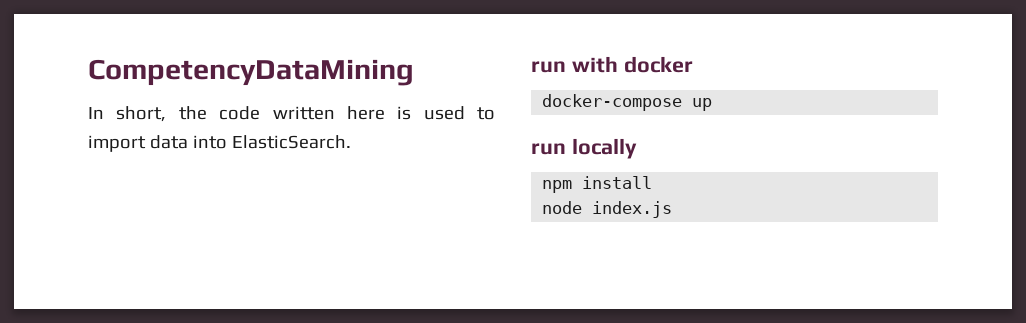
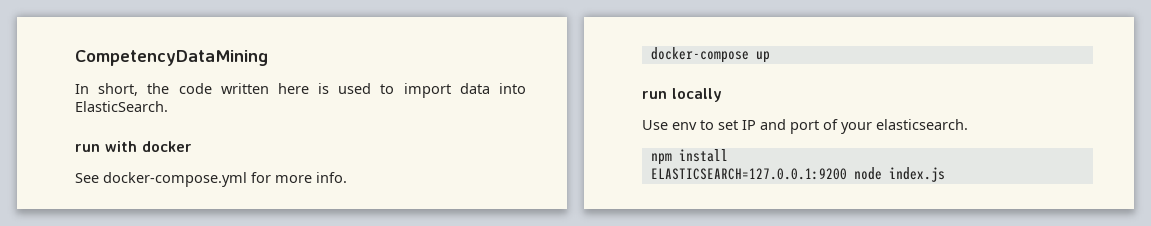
(693, 64) none -> [75,172,347,187] // See docker-compose.yml for more info.
(637, 148) none -> [642,119,968,134] // Use env to set IP and port of your elasticsearch.
(653, 182) none -> [650,168,847,180] ELASTICSEARCH=127.0.0.1:9200

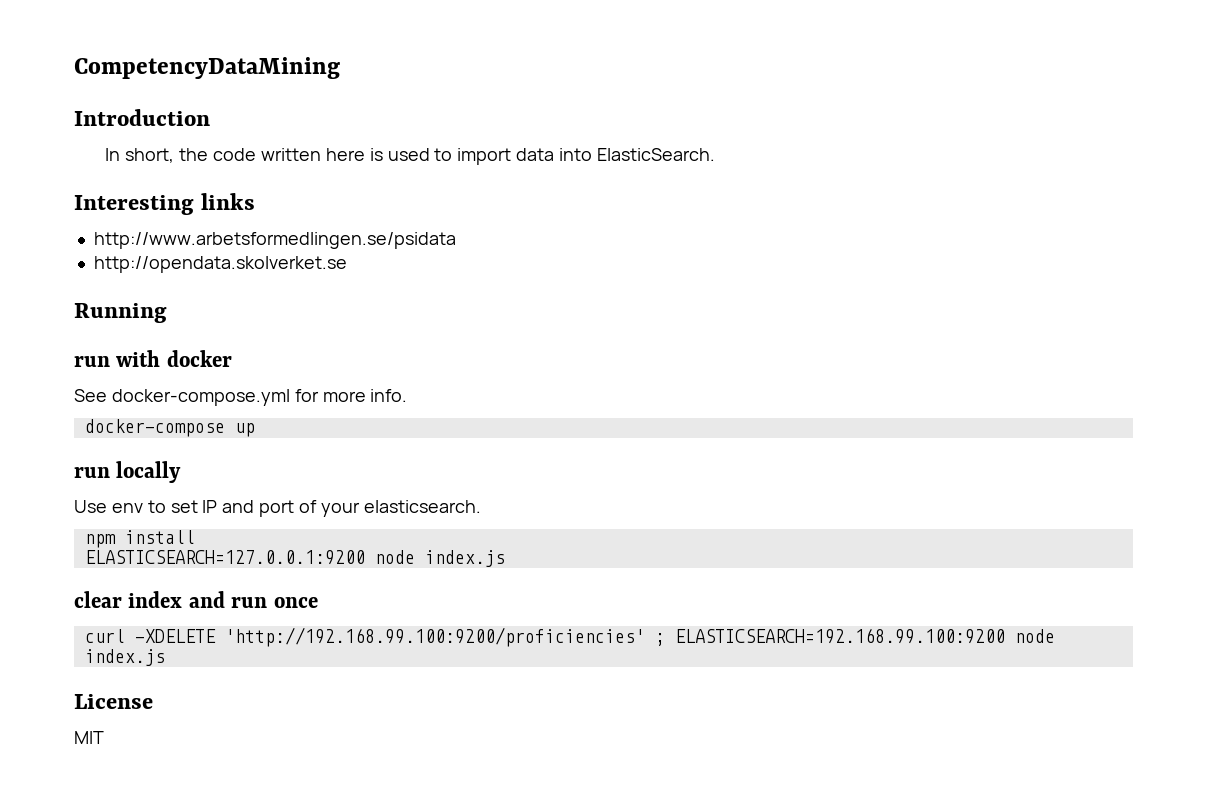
(268, 58) none -> [74,109,210,126] // Introduction
(168, 106) none -> [74,193,255,215] [93,232,456,249] [93,256,347,273] [74,303,167,323] // Interesting links // http://www.arbetsformedlingen.se/psidata // http://opendata.skolverket.se // Running
(945, 174) none -> [74,591,318,608] [84,627,1055,647] [84,649,165,666] [74,694,153,709] [74,731,104,744] // clear index and run once // curl -XDELETE 'http://192.168.99.100:9200/proficiencies' ; ELASTICSEARCH=192.168.99.100:9200 node index.js // License // MIT

